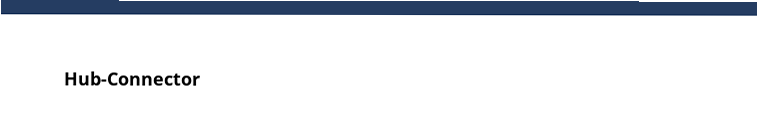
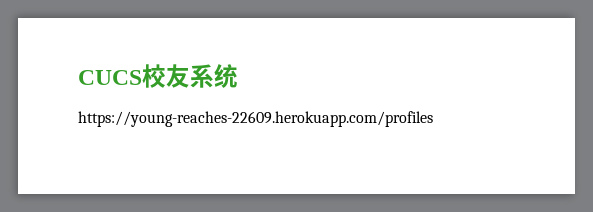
[63,71,200,86] Hub-Connector -> [78,64,238,88] [78,111,433,127] CUCS校友系统 // https://young-reaches-22609.herokuapp.com/profiles

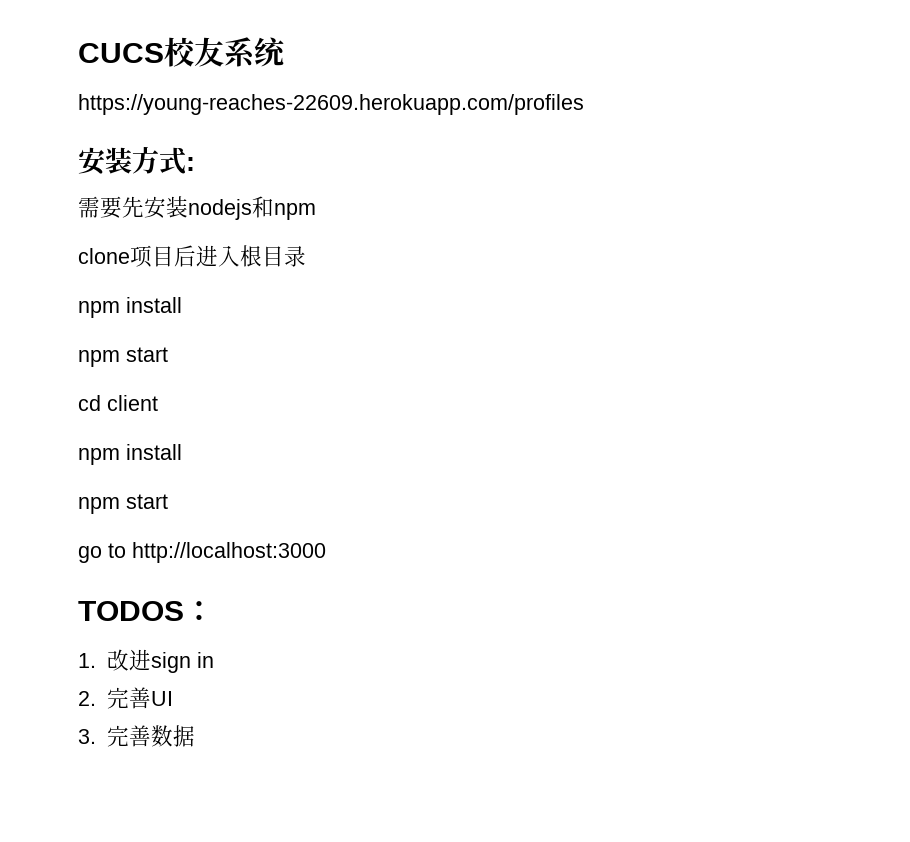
(433, 119) none -> [78,146,195,175] [78,196,316,220] [78,245,306,268] [78,297,182,318] [78,347,168,367] [78,395,158,411] [78,444,182,465] [78,494,168,514] [78,542,326,563] [78,601,214,621] [78,649,215,673] [78,687,174,709] [78,725,196,747] // 安装方式: // 需要先安装nodejs和npm // clone项目后进入根目录 // npm install // npm start // cd client // npm install // npm start // go to http://localhost:3000 // TODOS： // 1.改进sign in // 2.完善UI // 3.完善数据

